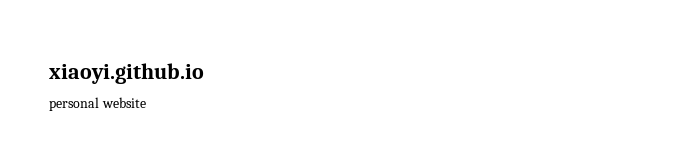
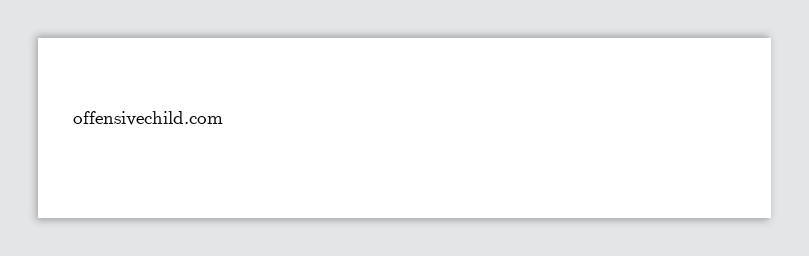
[49,63,204,84] [49,97,146,111] xiaoyi.github.io // personal website -> [73,111,223,126] offensivechild.com

